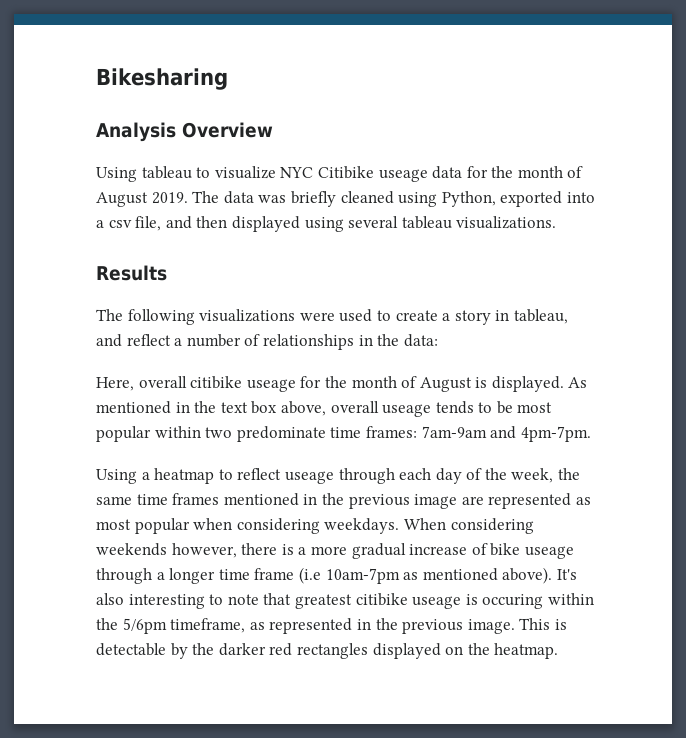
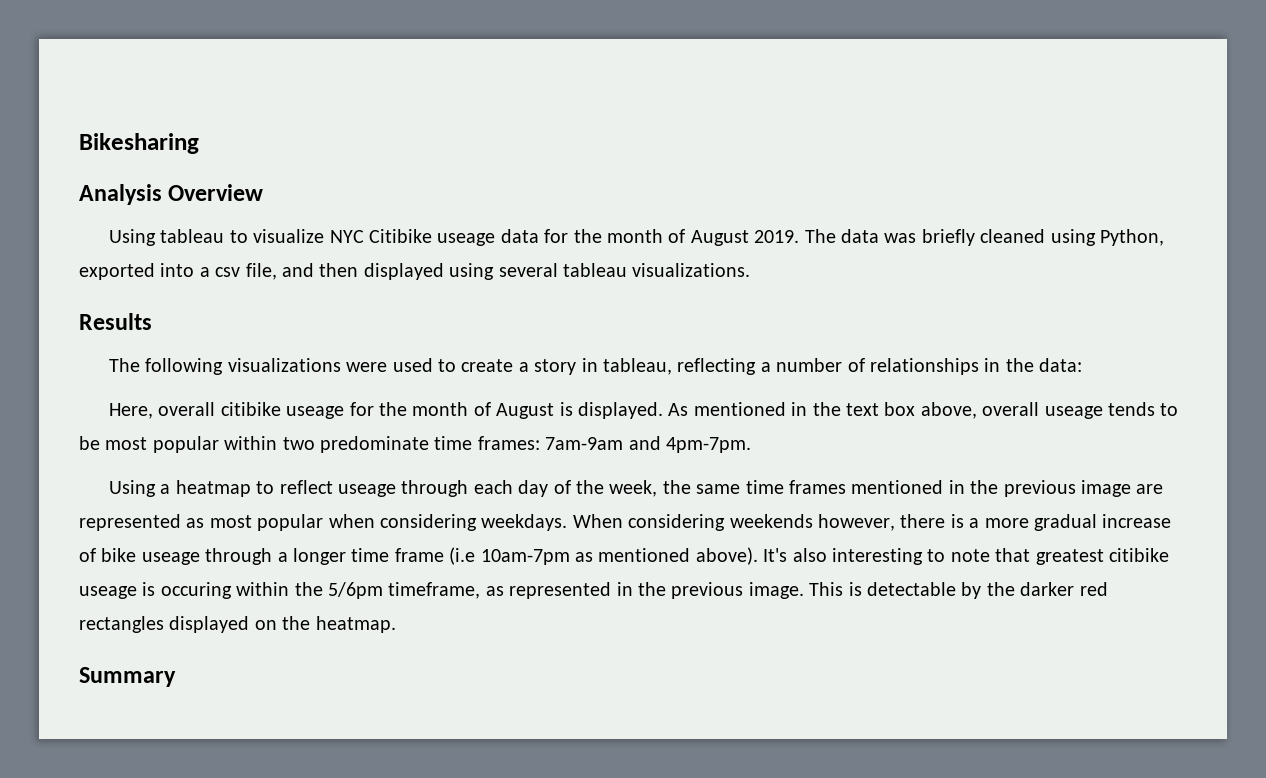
[96,334,171,347] and reflect -> [677,358,757,375] reflecting
(559, 651) none -> [79,667,176,687] // Summary

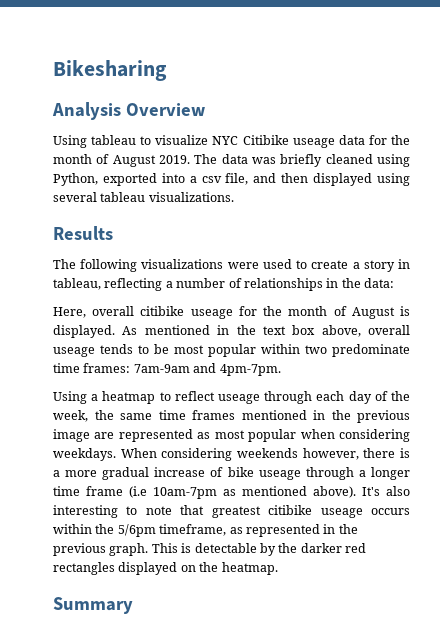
[142,582,232,599] is occuring -> [371,508,410,515] occurs
[748,582,804,599] image. -> [109,543,149,556] graph.

